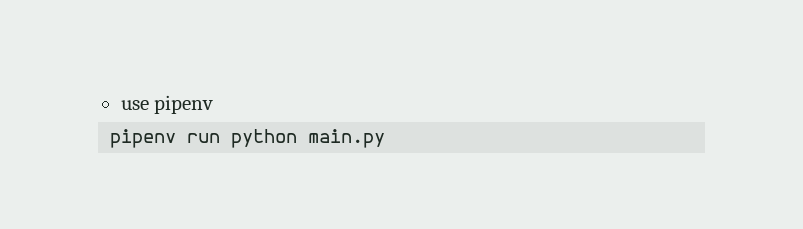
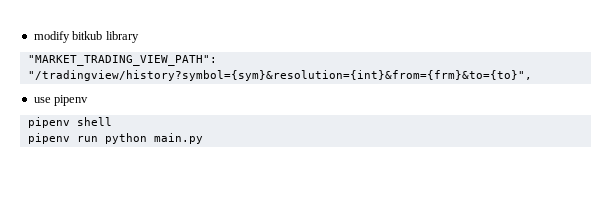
(120, 105) none -> [33,31,139,43] [27,55,217,66] [27,70,532,81] modify bitkub library // "MARKET_TRADING_VIEW_PATH": "/tradingview/history?symbol={sym}&resolution={int}&from={frm}&to={to}", //
(214, 104) none -> [27,117,112,128] // pipenv shell

